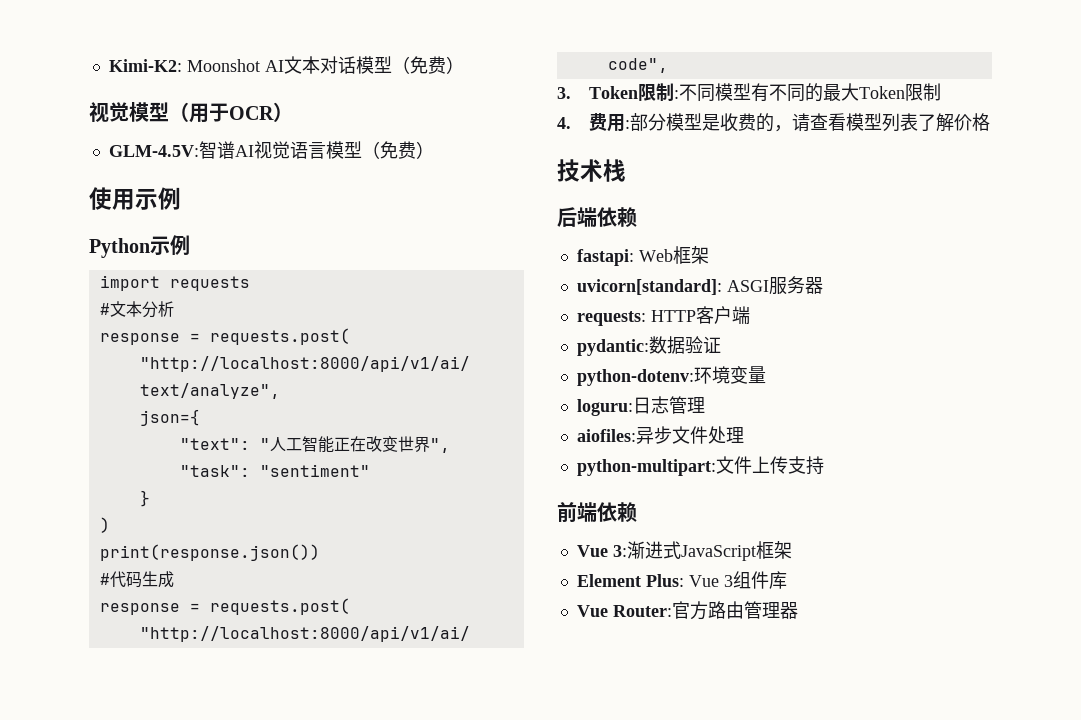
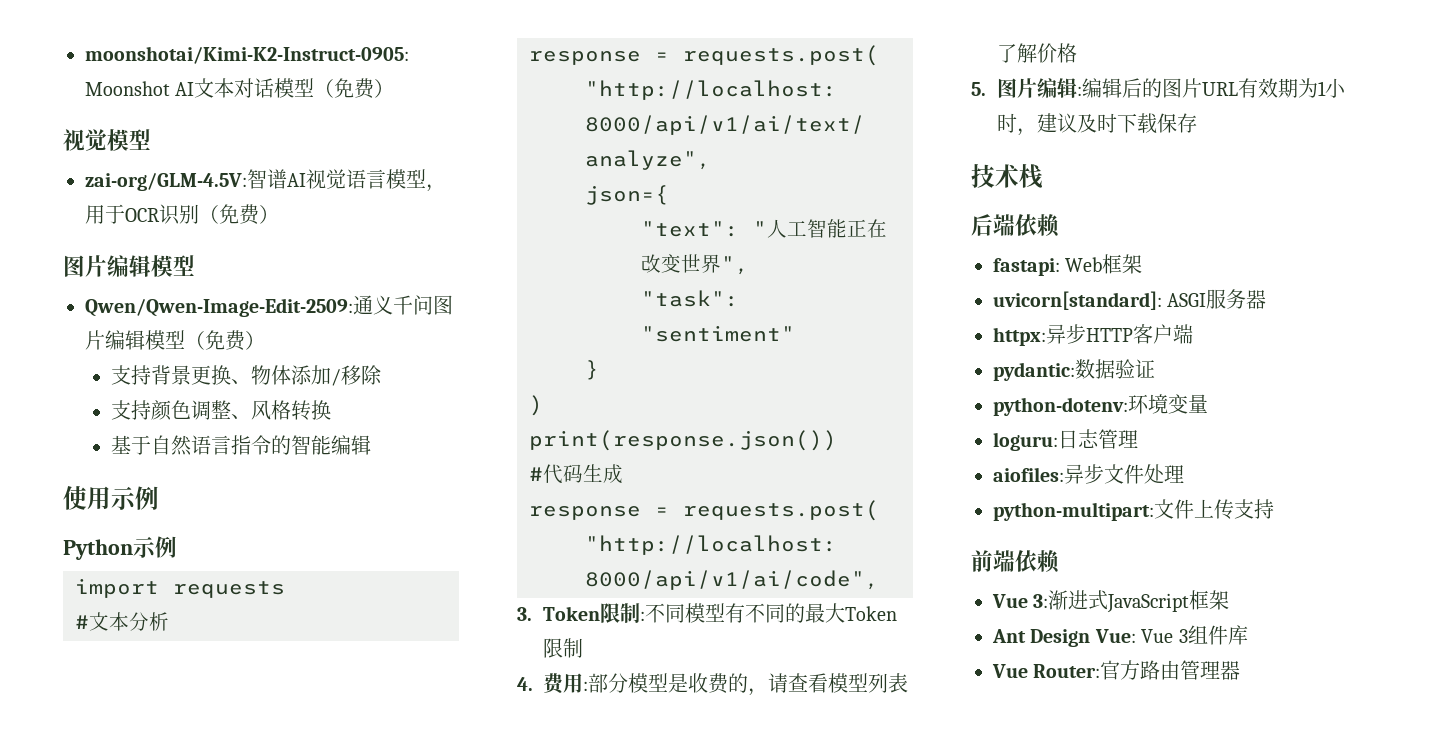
[108,59,182,72] Kimi-K2: -> [85,46,409,64] moonshotai/Kimi-K2-Instruct-0905:
[169,102,293,123] [108,145,199,157] （用于OCR） // GLM-4.5V: -> [85,173,247,191] // zai-org/GLM-4.5V:
[361,141,434,159] （免费） -> [426,184,446,192] [85,204,279,225] [63,255,195,277] [85,295,453,317] [85,330,265,351] [111,365,383,386] [111,400,332,421] [111,435,372,456] ，用于OCR识别（免费） // 图片编辑模型 // Qwen/Qwen-Image-Edit-2509:通义千问图片编辑模型（免费） // 支持背景更换、物体添加/移除 // 支持颜色调整、风格转换 // 基于自然语言指令的智能编辑
(990, 122) none -> [971,78,1347,98] [997,113,1198,136] // 5.图片编辑:编辑后的图片URL有效期为1小时，建议及时下载保存
[576,311,646,326] requests: -> [993,324,1086,346] httpx:异步
[576,574,684,587] Element Plus: -> [992,629,1136,647] Ant Design Vue:

